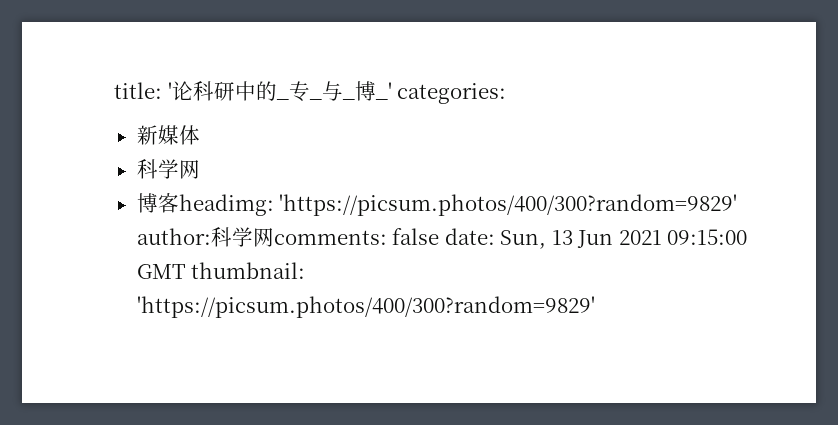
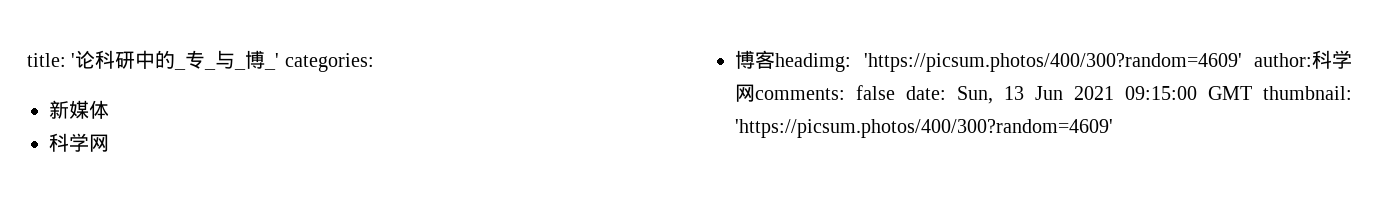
[279,194,738,216] 'https://picsum.photos/400/300?random=9829' -> [863,53,1242,72] 'https://picsum.photos/400/300?random=4609'
[136,296,595,318] 'https://picsum.photos/400/300?random=9829' -> [735,119,1113,138] 'https://picsum.photos/400/300?random=4609'

